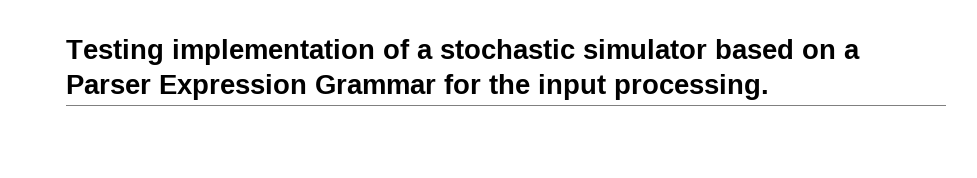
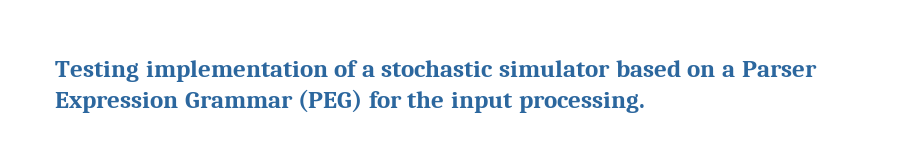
(436, 84) none -> [298,89,363,113] (PEG)

